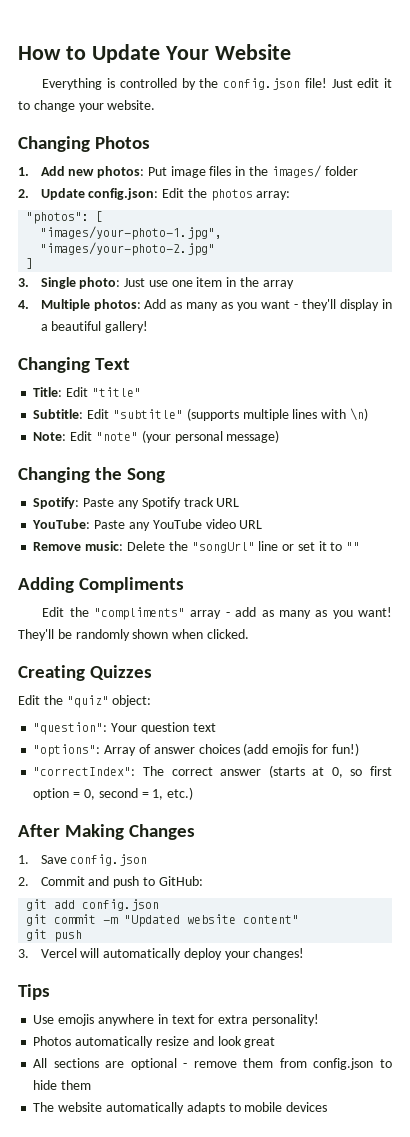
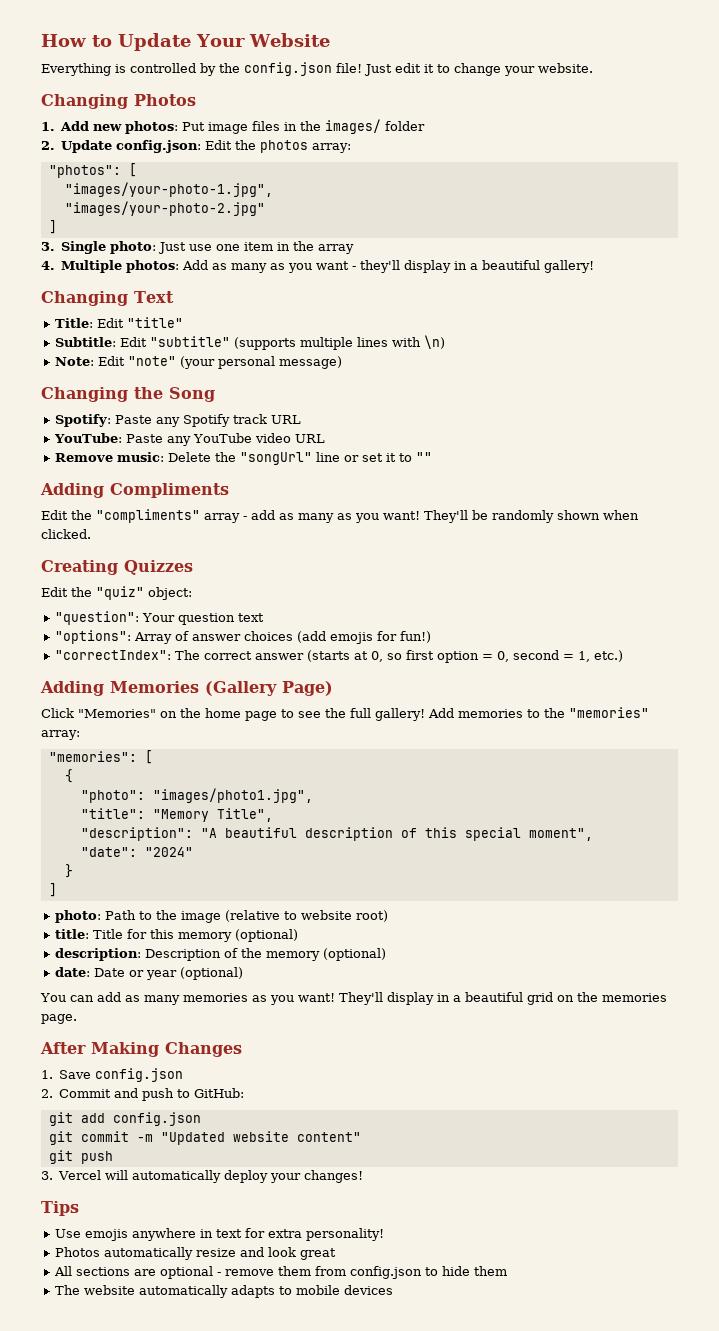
(194, 793) none -> [40,681,333,696] [41,707,649,721] [41,730,80,740] [48,750,153,764] [64,769,73,783] [80,788,313,803] [80,808,273,822] [80,827,593,841] [80,847,193,857] [64,864,73,878] [48,883,57,897] [54,910,388,923] [54,929,298,942] [54,948,386,961] [54,967,243,980] [40,992,667,1005] [41,1014,77,1024] // Adding Memories (Gallery Page) // Click "Memories" on the home page to see the full gallery! Add memories to the "memories" array: // "memories": [ // { // "photo": "images/photo1.jpg", // "title": "Memory Title", // "description": "A beautiful description of this special moment", // "date": "2024" // } // ] // photo: Path to the image (relative to website root) // title: Title for this memory (optional) // description: Description of the memory (optional) // date: Date or year (optional) // You can add as many memories as you want! They'll display in a beautiful grid on the memories page.

